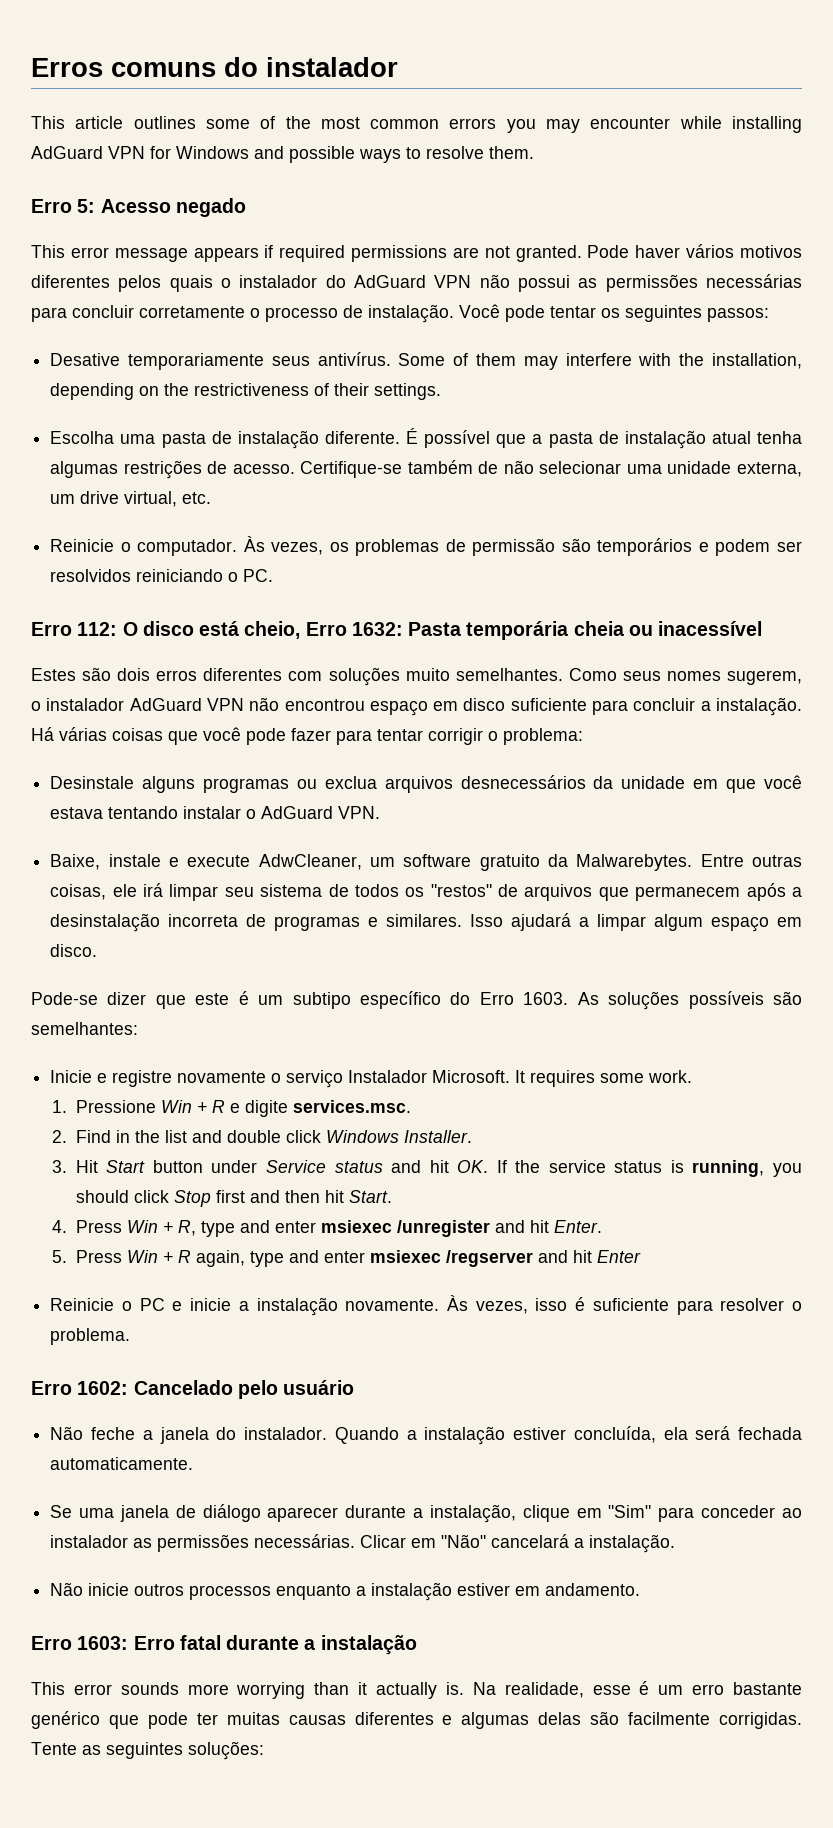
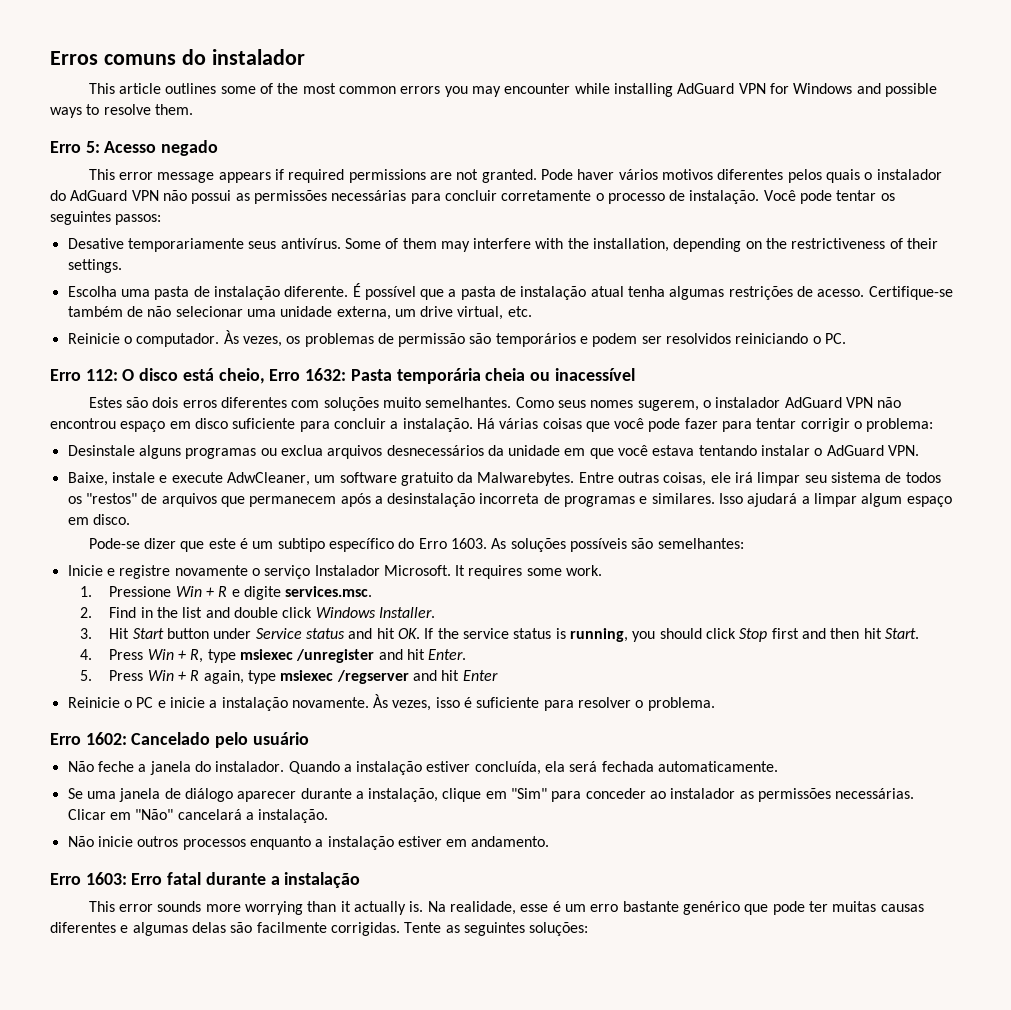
[239,1220,316,1233] and enter -> (236, 656) none
[288,1250,365,1263] and enter -> (277, 677) none

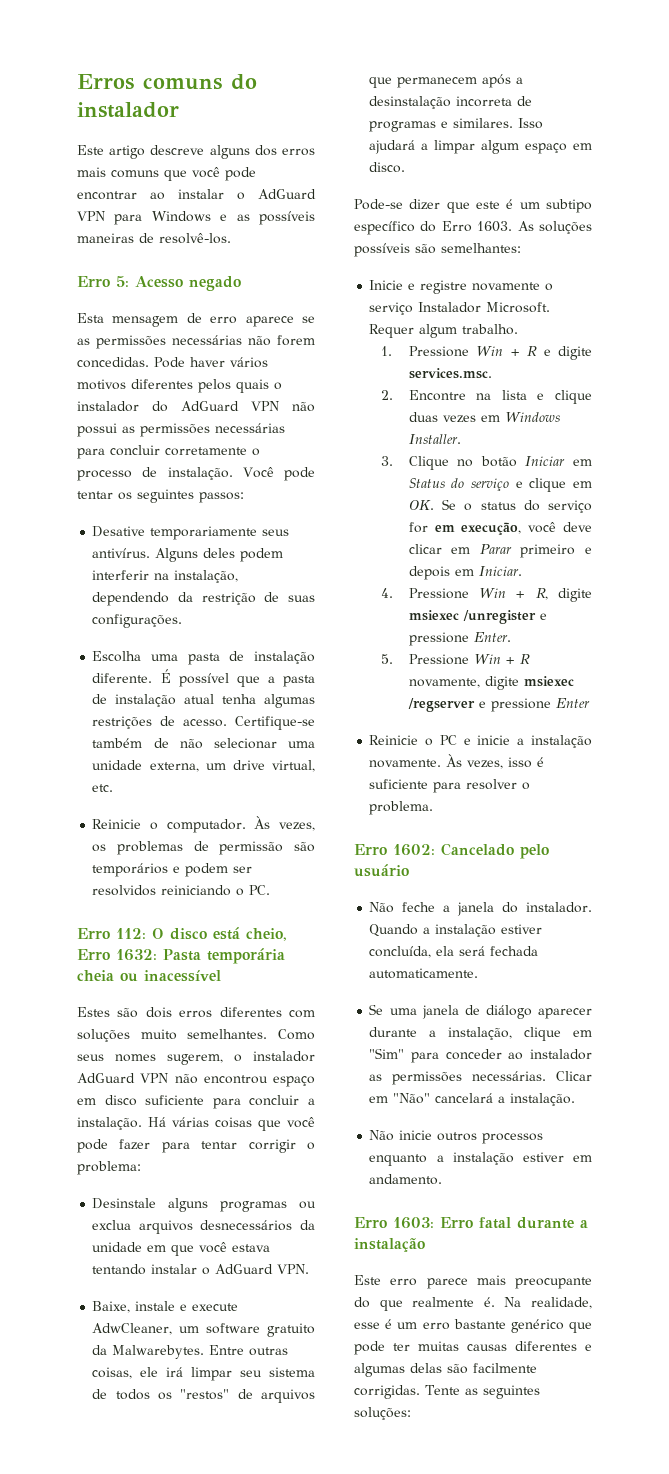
[88,83,937,97] [50,104,193,118] [50,140,219,156] [88,169,537,183] This article outlines some of the most common errors you may encounter while installing AdGuard VPN for Windows and possible ways to resolve them. // Erro 5: Acesso negado // This error message appears if required permissions are not granted. -> [77,145,315,159] [77,167,256,181] [77,189,316,200] [77,211,315,225] [77,233,231,244] [77,276,241,291] [77,313,315,327] [77,335,315,349] [77,357,149,368] Este artigo descreve alguns dos erros mais comuns que você pode encontrar ao instalar o AdGuard VPN para Windows e as possíveis maneiras de resolvê-los. // Erro 5: Acesso negado // Esta mensagem de erro aparece se as permissões necessárias não forem concedidas.
[344,238,939,252] [67,259,122,273] Some of them may interfere with the installation, depending on the restrictiveness of their settings. -> [155,548,284,562] [92,570,239,583] [92,592,315,606] [92,614,183,628] Alguns deles podem interferir na instalação, dependendo da restrição de suas configurações.
[455,565,603,579] It requires some work. -> [369,324,519,338] Requer algum trabalho.
[109,607,436,618] [79,628,919,642] Find in the list and double click Windows Installer. // 3. Hit Start button under Service status and hit OK. If the service status is running, you should click Stop first and then hit Start. -> [408,390,592,404] [408,412,560,423] [408,434,461,444] [381,456,592,470] [408,478,592,492] [408,499,592,513] [408,522,592,535] [408,544,592,558] [408,566,522,580] Encontre na lista e clique duas vezes em Windows Installer. // 3. Clique no botão Iniciar em Status do serviço e clique em OK. Se o status do serviço for em execução, você deve clicar em Parar primeiro e depois em Iniciar.
[109,649,144,660] Press -> [408,588,469,599] Pressione
[207,649,236,663] type -> [558,588,592,602] digite
[378,649,426,660] and hit -> [539,613,547,620] [408,632,469,646] e pressione
[109,670,460,684] Press Win + R again, type msiexec /regserver and hit -> [408,654,530,665] [408,676,574,690] [407,698,551,712] Pressione Win + R novamente, digite msiexec /regserver e pressione
[88,901,424,915] This error sounds more worrying than it actually is. -> [354,1275,592,1289] [354,1297,495,1311] Este erro parece mais preocupante do que realmente é.

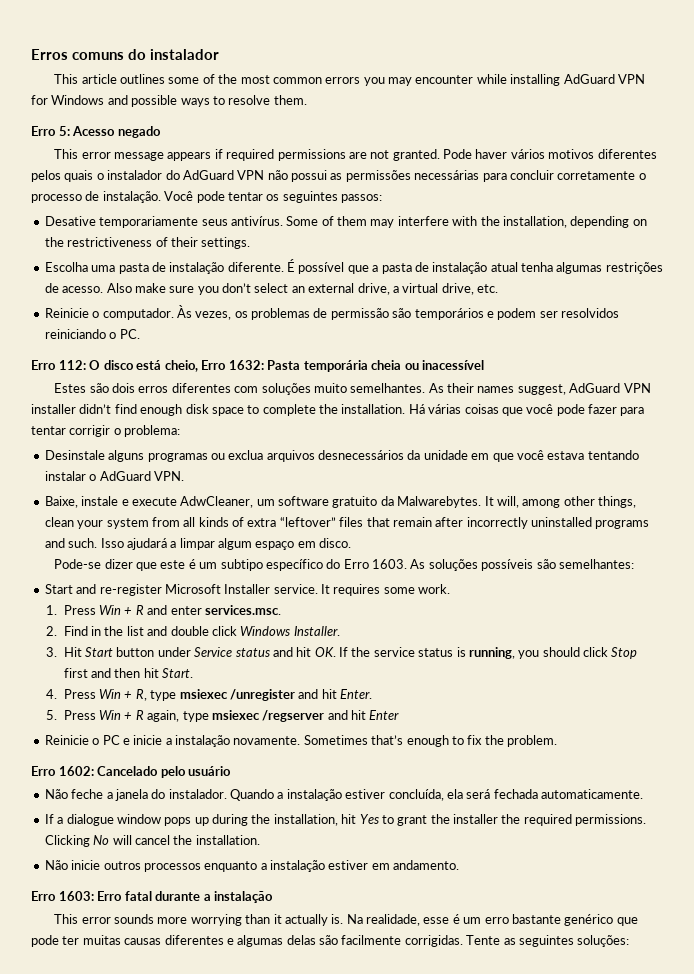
[77,145,315,159] [77,167,256,181] [77,189,316,200] [77,211,315,225] [77,233,231,244] [77,276,241,291] [77,313,315,327] [77,335,315,349] [77,357,149,368] Este artigo descreve alguns dos erros mais comuns que você pode encontrar ao instalar o AdGuard VPN para Windows e as possíveis maneiras de resolvê-los. // Erro 5: Acesso negado // Esta mensagem de erro aparece se as permissões necessárias não forem concedidas. -> [54,74,645,86] [31,95,307,107] [31,126,161,138] [54,149,440,161] This article outlines some of the most common errors you may encounter while installing AdGuard VPN for Windows and possible ways to resolve them. // Erro 5: Acesso negado // This error message appears if required permissions are not granted.
[155,548,284,562] [92,570,239,583] [92,592,315,606] [92,614,183,628] Alguns deles podem interferir na instalação, dependendo da restrição de suas configurações. -> [286,216,647,228] [44,237,251,249] Some of them may interfere with the installation, depending on the restrictiveness of their settings.
[235,716,315,730] [92,738,315,749] [92,760,315,772] Certifique-se também de não selecionar uma unidade externa, um drive virtual, -> [106,283,474,295] Also make sure you don’t select an external drive, a virtual drive,
[278,1029,315,1040] [77,1051,315,1065] [77,1073,315,1087] [77,1095,315,1109] [77,1117,142,1130] Como seus nomes sugerem, o instalador AdGuard VPN não encontrou espaço em disco suficiente para concluir a instalação. -> [428,383,651,395] [31,404,406,416] As their names suggest, AdGuard VPN installer didn’t find enough disk space to complete the installation.
[209,1345,289,1356] [92,1367,315,1381] [92,1389,315,1403] [369,74,524,88] [369,96,533,109] [369,118,514,132] Entre outras coisas, ele irá limpar seu sistema de todos os "restos" de arquivos que permanecem após a desinstalação incorreta de programas e similares. -> [484,496,636,508] [44,517,650,529] [44,538,98,548] It will, among other things, clean your system from all kinds of extra “leftover” files that remain after incorrectly uninstalled programs and such.
[369,280,554,294] [369,302,551,315] [369,324,519,338] Inicie e registre novamente o serviço Instalador Microsoft. Requer algum trabalho. -> [44,584,451,596] Start and re-register Microsoft Installer service. It requires some work.
[408,346,592,360] Pressione Win + R e digite -> [63,605,202,615] Press Win + R and enter
[408,390,592,404] [408,412,560,423] [408,434,461,444] [381,456,592,470] [408,478,592,492] [408,499,592,513] [408,522,592,535] [408,544,592,558] [408,566,522,580] Encontre na lista e clique duas vezes em Windows Installer. // 3. Clique no botão Iniciar em Status do serviço e clique em OK. Se o status do serviço for em execução, você deve clicar em Parar primeiro e depois em Iniciar. -> [63,626,340,636] [46,647,638,659] [63,668,194,678] Find in the list and double click Windows Installer. // 3. Hit Start button under Service status and hit OK. If the service status is running, you should click Stop first and then hit Start.
[408,588,469,599] Pressione -> [63,689,96,699] Press
[558,588,592,602] digite -> [150,690,177,701] type
[539,613,547,620] [408,632,469,646] e pressione -> [298,689,337,699] and hit
[408,654,530,665] [408,676,574,690] [407,698,551,712] Pressione Win + R novamente, digite msiexec /regserver e pressione -> [63,710,367,722] Press Win + R again, type msiexec /regserver and hit
[446,754,545,769] [369,779,531,793] [369,801,434,815] Às vezes, isso é suficiente para resolver o problema. -> [303,735,557,747] Sometimes that’s enough to fix the problem.
[369,1004,592,1019] [369,1027,592,1041] [369,1048,592,1063] [369,1071,592,1085] [369,1093,576,1106] Se uma janela de diálogo aparecer durante a instalação, clique em "Sim" para conceder ao instalador as permissões necessárias. Clicar em "Não" cancelará a instalação. -> [44,814,647,826] [44,835,260,847] If a dialogue window pops up during the installation, hit Yes to grant the installer the required permissions. Clicking No will cancel the installation.
[354,1275,592,1289] [354,1297,495,1311] Este erro parece mais preocupante do que realmente é. -> [54,914,344,926] This error sounds more worrying than it actually is.

